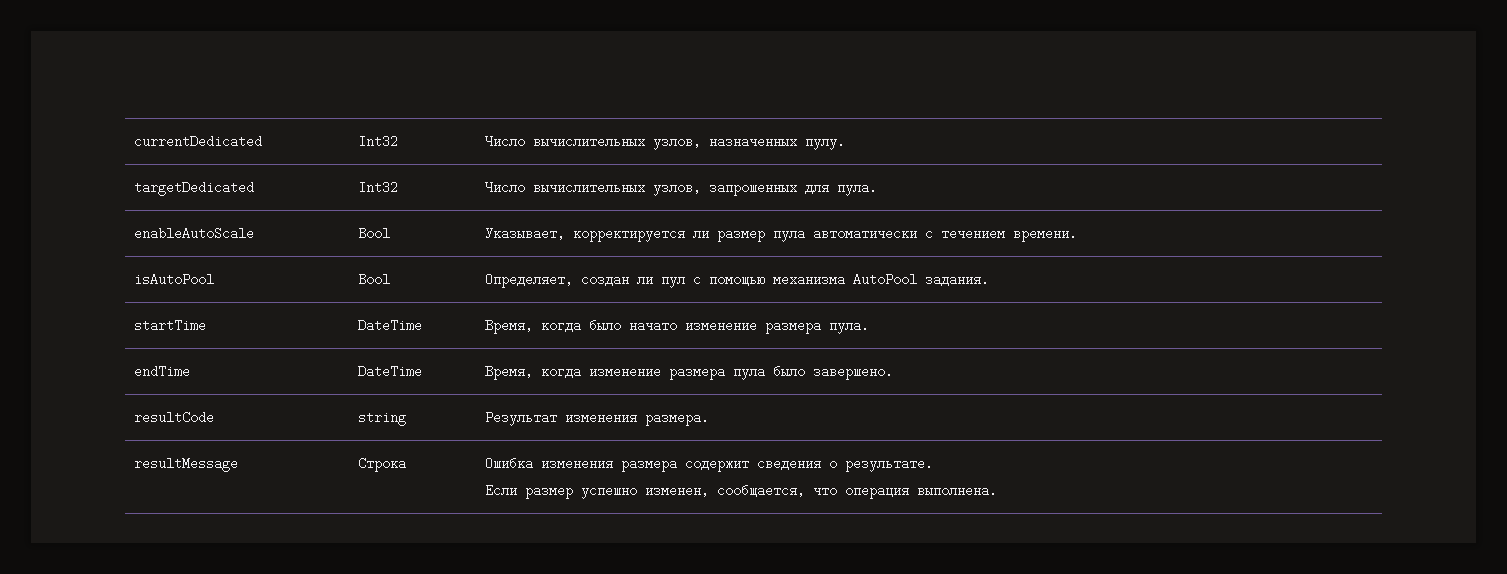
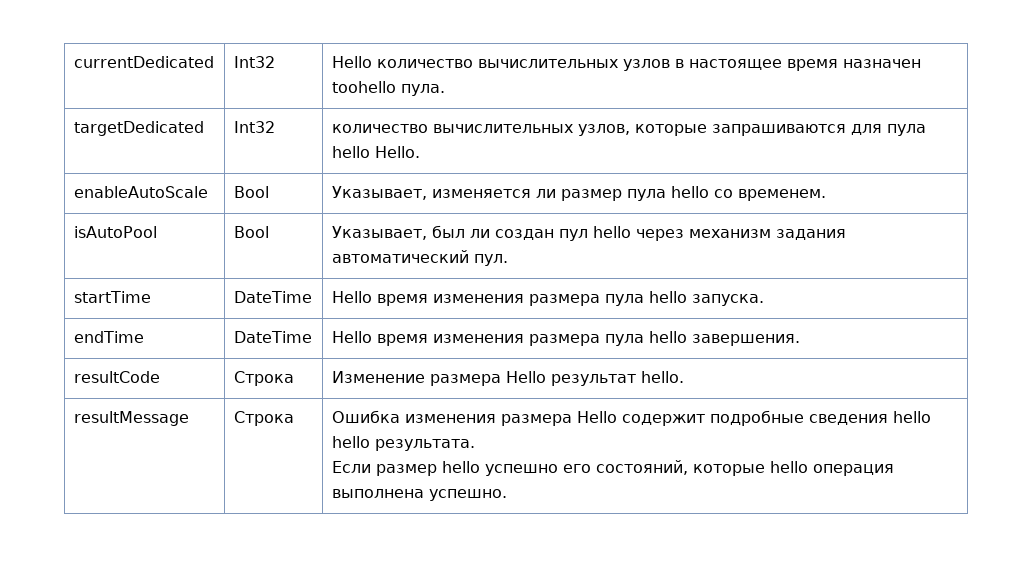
[484,133,845,150] Число вычислительных узлов, назначенных пулу. -> [331,56,921,71] [331,81,445,96] Hello количество вычислительных узлов в настоящее время назначен toohello пула.
[484,179,877,196] Число вычислительных узлов, запрошенных для пула. -> [331,124,926,136] [331,146,420,158] количество вычислительных узлов, которые запрашиваются для пула hello Hello.
[572,225,685,242] корректируется -> [431,189,531,198] изменяется
[812,225,1077,242] [133,273,214,286] [357,273,390,286] [484,271,989,288] [133,319,206,332] [357,319,422,332] [484,317,869,334] [133,365,190,378] [357,365,422,378] [484,363,893,380] [133,411,214,424] [357,413,406,426] [484,409,709,426] автоматически с течением времени. // isAutoPool | Bool | Определяет, создан ли пул с помощью механизма AutoPool задания. // startTime | DateTime | Время, когда было начато изменение размера пула. // endTime | DateTime | Время, когда изменение размера пула было завершено. // resultCode | string | Результат изменения размера. -> [670,186,826,201] [73,226,157,238] [233,226,269,238] [331,225,846,241] [331,250,508,266] [73,291,151,303] [233,291,312,303] [331,291,764,306] [73,331,144,343] [233,331,312,343] [331,331,800,346] [73,371,160,383] [233,371,294,386] [331,371,684,386] hello со временем. // isAutoPool | Bool | Указывает, был ли создан пул hello через механизм задания автоматический пул. // startTime | DateTime | Hello время изменения размера пула hello запуска. // endTime | DateTime | Hello время изменения размера пула hello завершения. // resultCode | Строка | Изменение размера Hello результат hello.
[684,455,933,472] [484,482,997,499] содержит сведения о результате. // Если размер успешно изменен, сообщается, что операция выполнена. -> [576,410,931,426] [331,436,475,451] [331,460,894,476] [331,489,507,501] Hello содержит подробные сведения hello hello результата. // Если размер hello успешно его состояний, которые hello операция выполнена успешно.

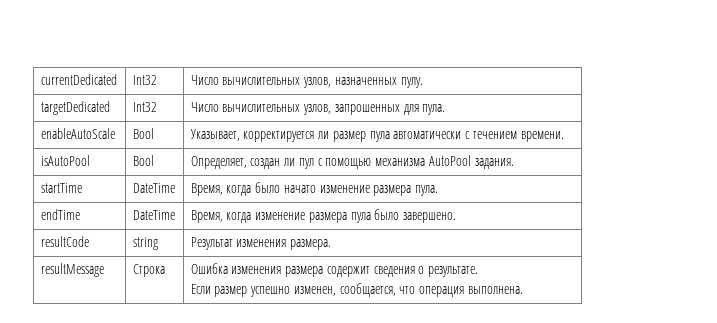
[331,56,921,71] [331,81,445,96] Hello количество вычислительных узлов в настоящее время назначен toohello пула. -> [190,75,423,88] Число вычислительных узлов, назначенных пулу.
[331,124,926,136] [331,146,420,158] количество вычислительных узлов, которые запрашиваются для пула hello Hello. -> [190,102,446,115] Число вычислительных узлов, запрошенных для пула.
[431,189,531,198] изменяется -> [243,131,315,142] корректируется
[670,186,826,201] [73,226,157,238] [233,226,269,238] [331,225,846,241] [331,250,508,266] [73,291,151,303] [233,291,312,303] [331,291,764,306] [73,331,144,343] [233,331,312,343] [331,331,800,346] [73,371,160,383] [233,371,294,386] [331,371,684,386] hello со временем. // isAutoPool | Bool | Указывает, был ли создан пул hello через механизм задания автоматический пул. // startTime | DateTime | Hello время изменения размера пула hello запуска. // endTime | DateTime | Hello время изменения размера пула hello завершения. // resultCode | Строка | Изменение размера Hello результат hello. -> [393,131,564,142] [40,155,90,166] [132,155,154,166] [190,155,514,169] [40,183,82,193] [132,183,175,193] [190,182,439,196] [40,209,80,220] [132,210,175,220] [190,209,457,223] [40,236,89,247] [132,237,158,250] [190,237,332,250] автоматически с течением времени. // isAutoPool | Bool | Определяет, создан ли пул с помощью механизма AutoPool задания. // startTime | DateTime | Время, когда было начато изменение размера пула. // endTime | DateTime | Время, когда изменение размера пула было завершено. // resultCode | string | Результат изменения размера.
[576,410,931,426] [331,436,475,451] [331,460,894,476] [331,489,507,501] Hello содержит подробные сведения hello hello результата. // Если размер hello успешно его состояний, которые hello операция выполнена успешно. -> [326,266,479,277] [190,283,524,297] содержит сведения о результате. // Если размер успешно изменен, сообщается, что операция выполнена.

